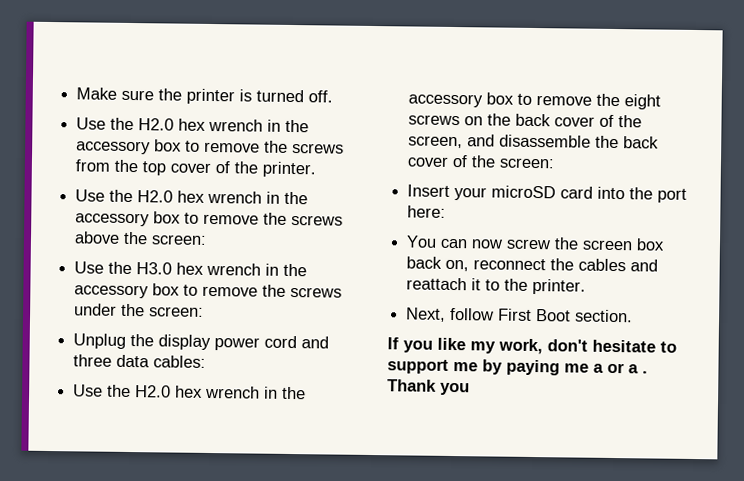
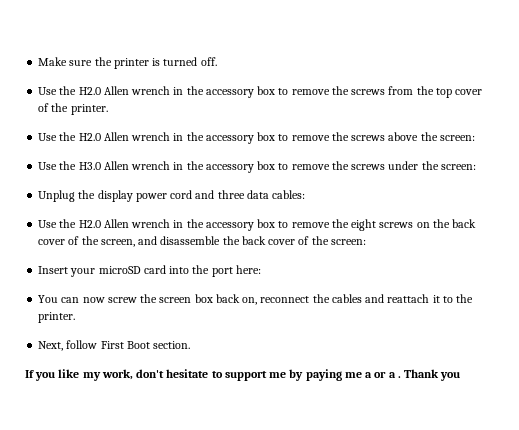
[178,118,207,131] hex -> [103,86,129,95] Allen
[177,190,206,203] hex -> [103,132,129,141] Allen
[176,262,205,275] hex -> [103,161,129,170] Allen
[175,385,204,398] hex -> [103,219,129,228] Allen

